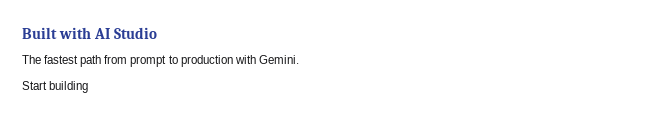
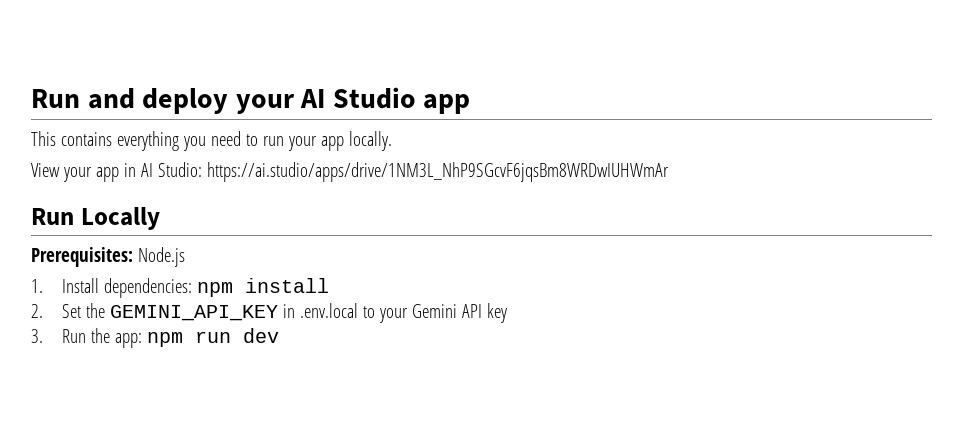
[22,27,157,39] [22,55,299,67] [22,81,89,93] Built with AI Studio // The fastest path from prompt to production with Gemini. // Start building -> [31,87,471,114] [31,131,392,151] [31,162,669,182] [31,207,160,230] [31,247,185,267] [31,278,330,298] [31,303,507,323] [31,328,280,348] Run and deploy your AI Studio app // This contains everything you need to run your app locally. // View your app in AI Studio: https://ai.studio/apps/drive/1NM3L_NhP9SGcvF6jqsBm8WRDwIUHWmAr // Run Locally // Prerequisites: Node.js // 1. Install dependencies: npm install // 2. Set the GEMINI_API_KEY in .env.local to your Gemini API key // 3. Run the app: npm run dev

